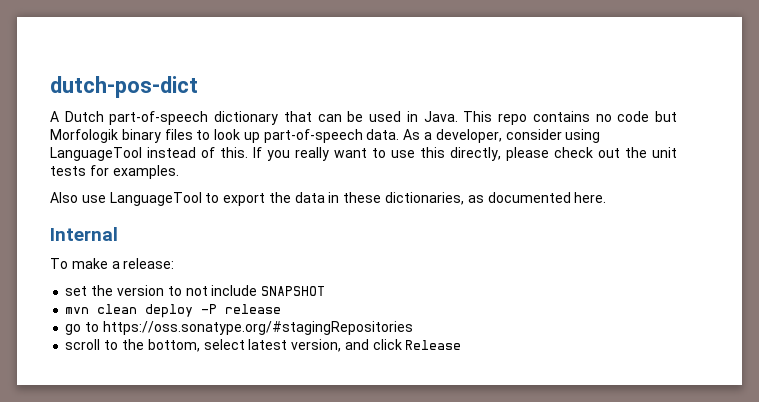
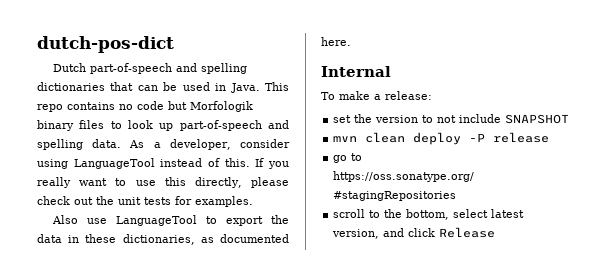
[50,111,59,122] A -> (174, 44) none
[214,111,279,125] dictionary -> [175,63,247,74] [37,82,105,91] and spelling dictionaries
(363, 136) none -> [268,120,289,129] [37,139,83,150] and spelling

